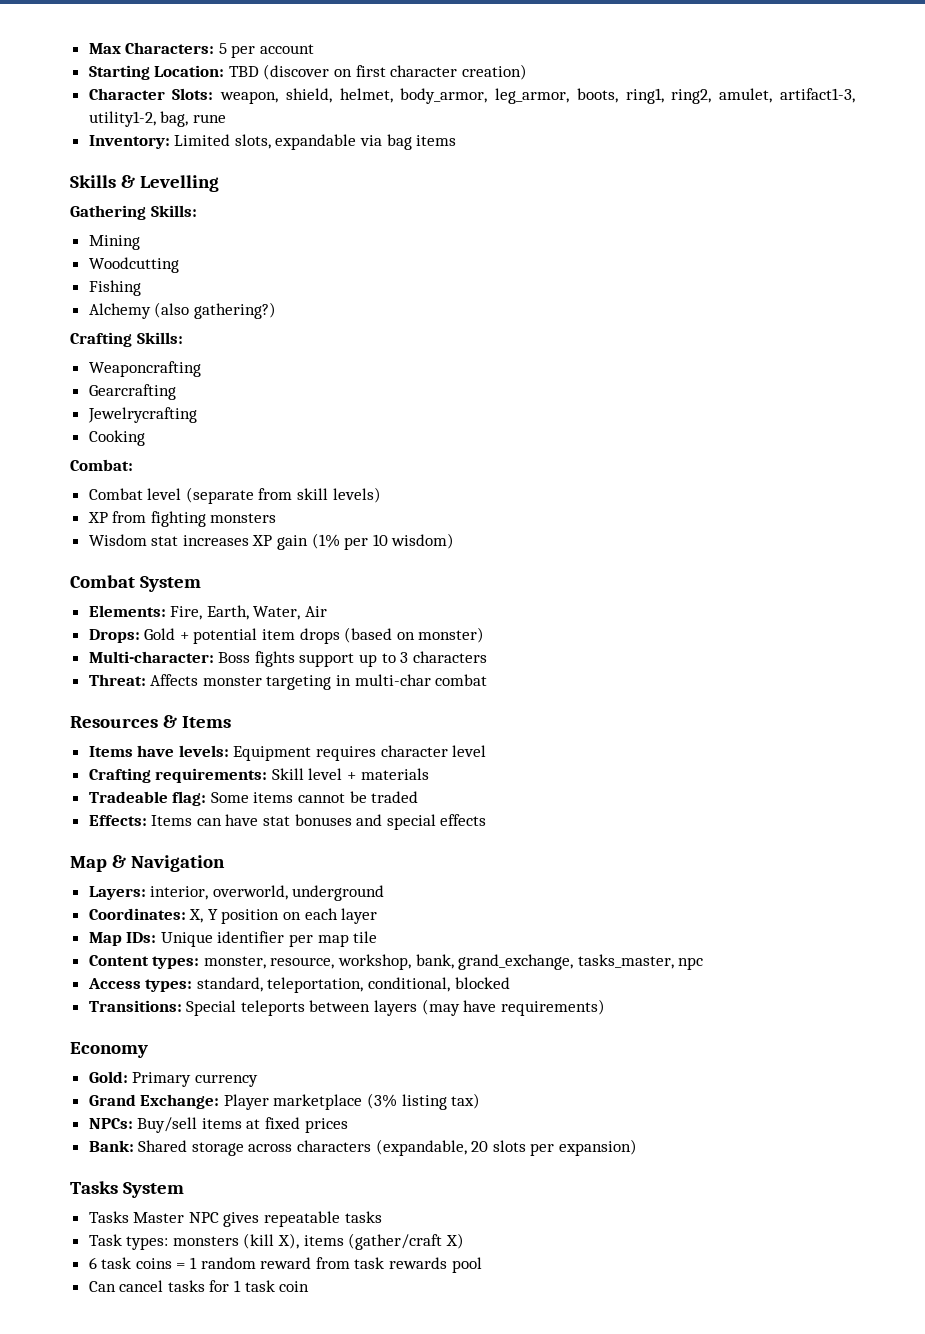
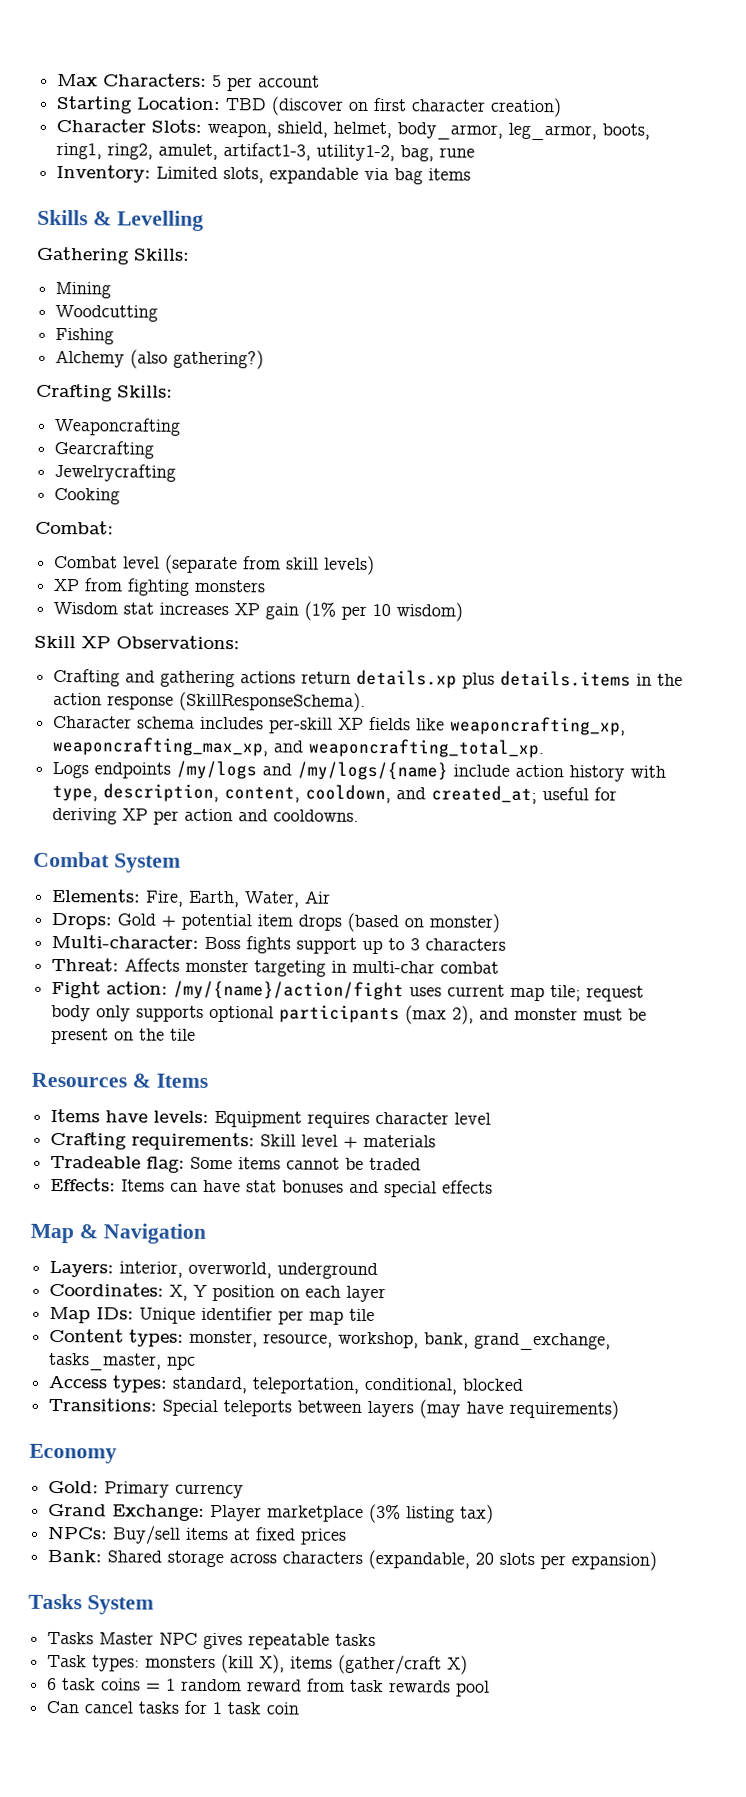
(455, 541) none -> [34,635,240,650] [53,668,684,689] [53,691,367,712] [53,715,627,736] [52,736,545,759] [52,760,667,782] [52,783,618,805] [52,807,360,825] // Skill XP Observations: // Crafting and gathering actions return details.xp plus details.items in the action response (SkillResponseSchema). // Character schema includes per-skill XP fields like weaponcrafting_xp, weaponcrafting_max_xp, and weaponcrafting_total_xp. // Logs endpoints /my/logs and /my/logs/{name} include action history with type, description, content, cooldown, and created_at; useful for deriving XP per action and cooldowns.
(488, 680) none -> [51,980,645,1002] [51,1004,648,1025] [51,1027,197,1045] // Fight action: /my/{name}/action/fight uses current map tile; request body only supports optional participants (max 2), and monster must be present on the tile

